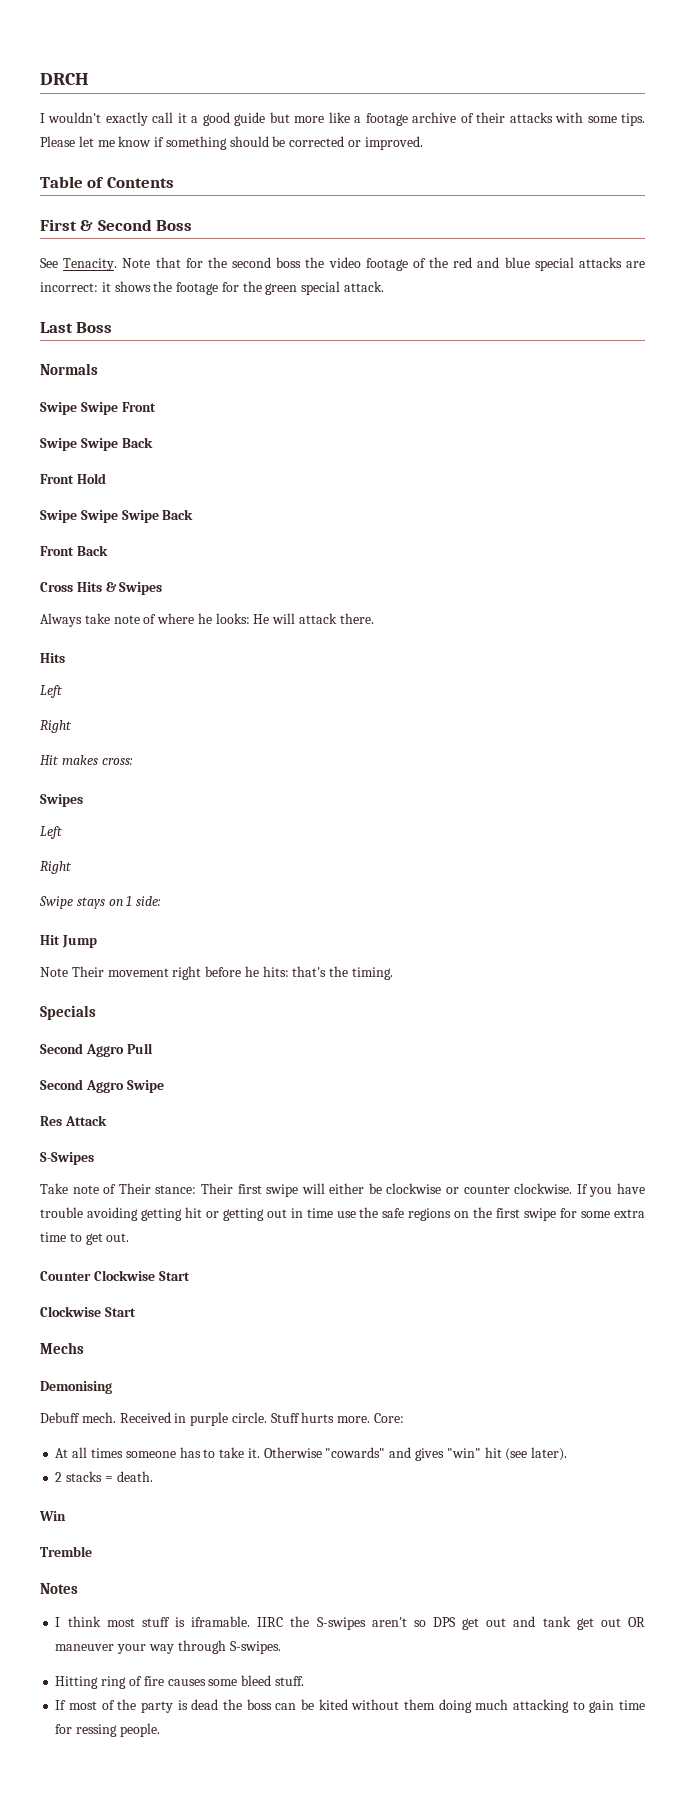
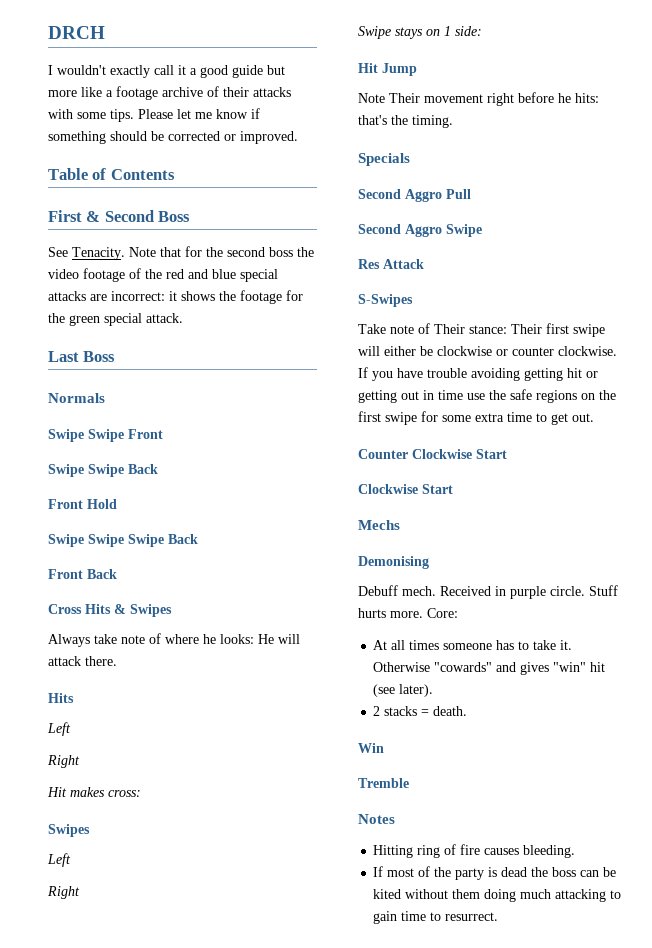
[55,1616,646,1630] [55,1640,281,1654] // I think most stuff is iframable. IIRC the S-swipes aren't so DPS get out and tank get out OR maneuver your way through S-swipes. -> (395, 819) none
[208,1675,304,1686] some bleed stuff. -> [523,845,576,858] bleeding.
[55,1723,160,1737] for ressing people. -> [430,912,499,921] to resurrect.

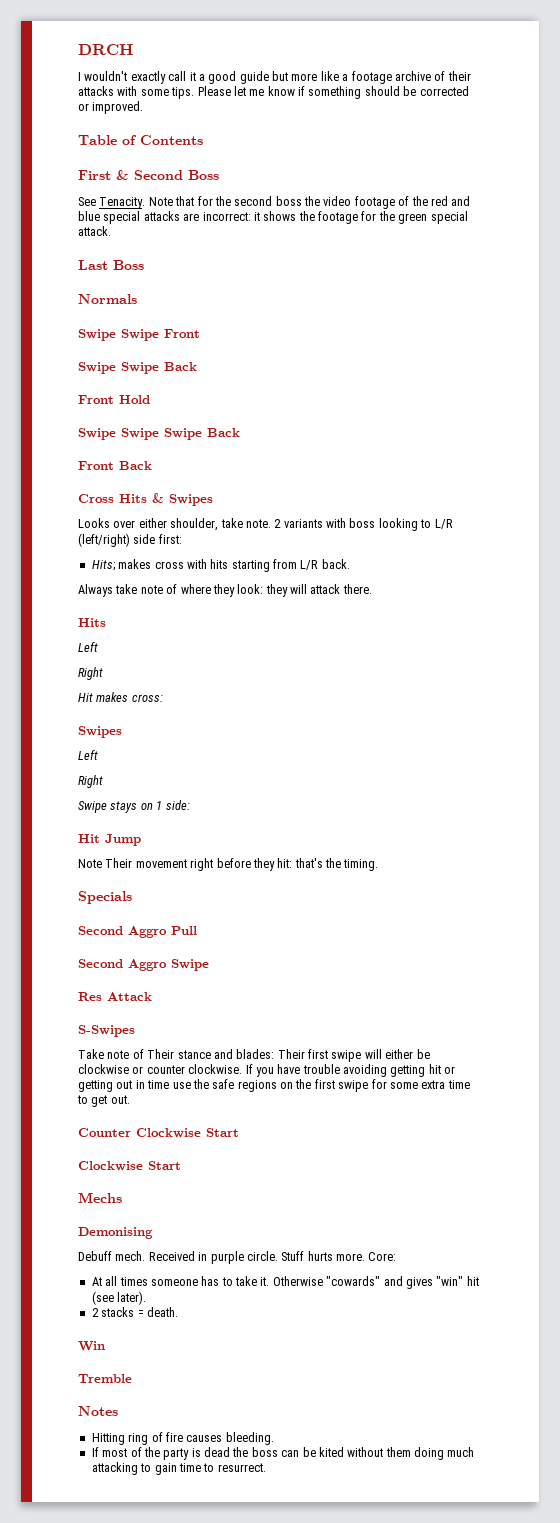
(172, 610) none -> [78,518,453,531] [78,533,182,547] [91,559,350,572] // Looks over either shoulder, take note. 2 variants with boss looking to L/R (left/right) side first: // Hits; makes cross with hits starting from L/R back.
[203,634,274,644] he looks: He -> [212,584,288,597] they look: they
[558,93,599,103] he hits: -> [252,858,293,871] they hit:
[469,325,507,334] stance: -> [177,1049,275,1059] stance and blades:

